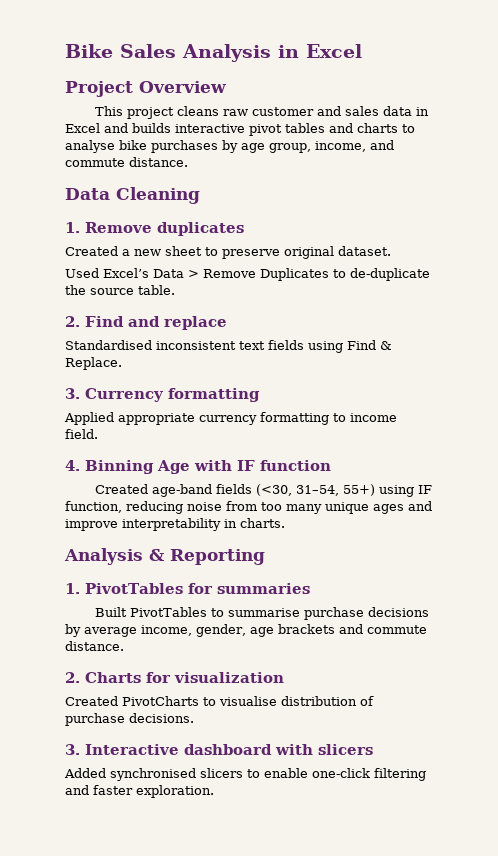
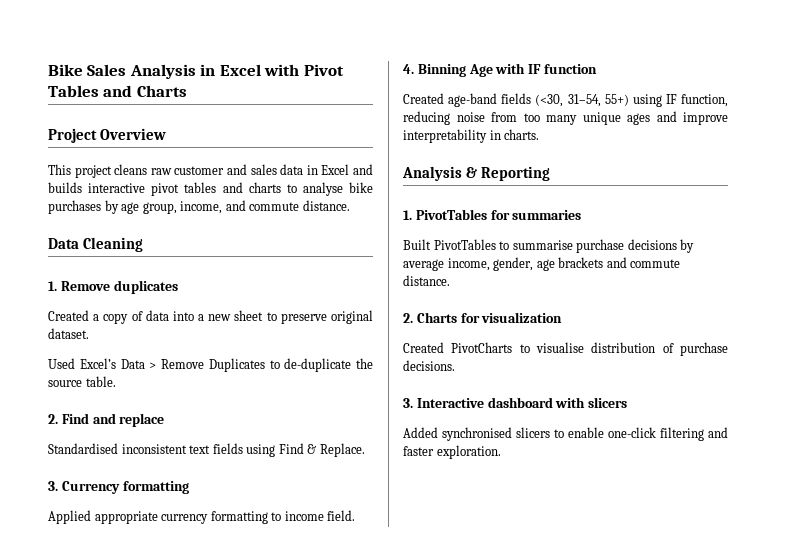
(362, 51) none -> [264,64,344,76] [48,85,187,97] with Pivot Tables and Charts
(130, 252) none -> [103,310,205,324] copy of data into a

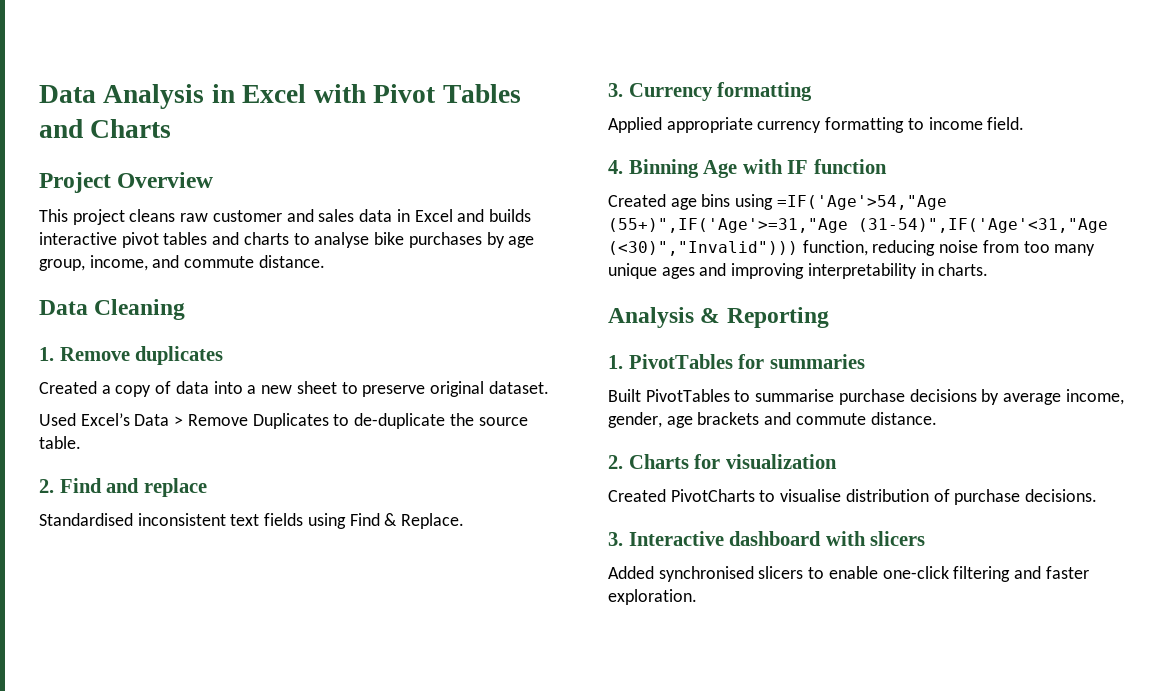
[48,64,127,76] Bike Sales -> [39,85,96,103] Data
[448,93,677,107] age-band fields (<30, 31–54, 55+) using IF -> [670,194,947,210] [608,218,1108,233] [608,241,798,256] age bins using =IF('Age'>54,"Age (55+)",IF('Age'>=31,"Age (31-54)",IF('Age'<31,"Age (<30)","Invalid")))
[683,112,728,125] improve -> [731,263,805,279] improving

